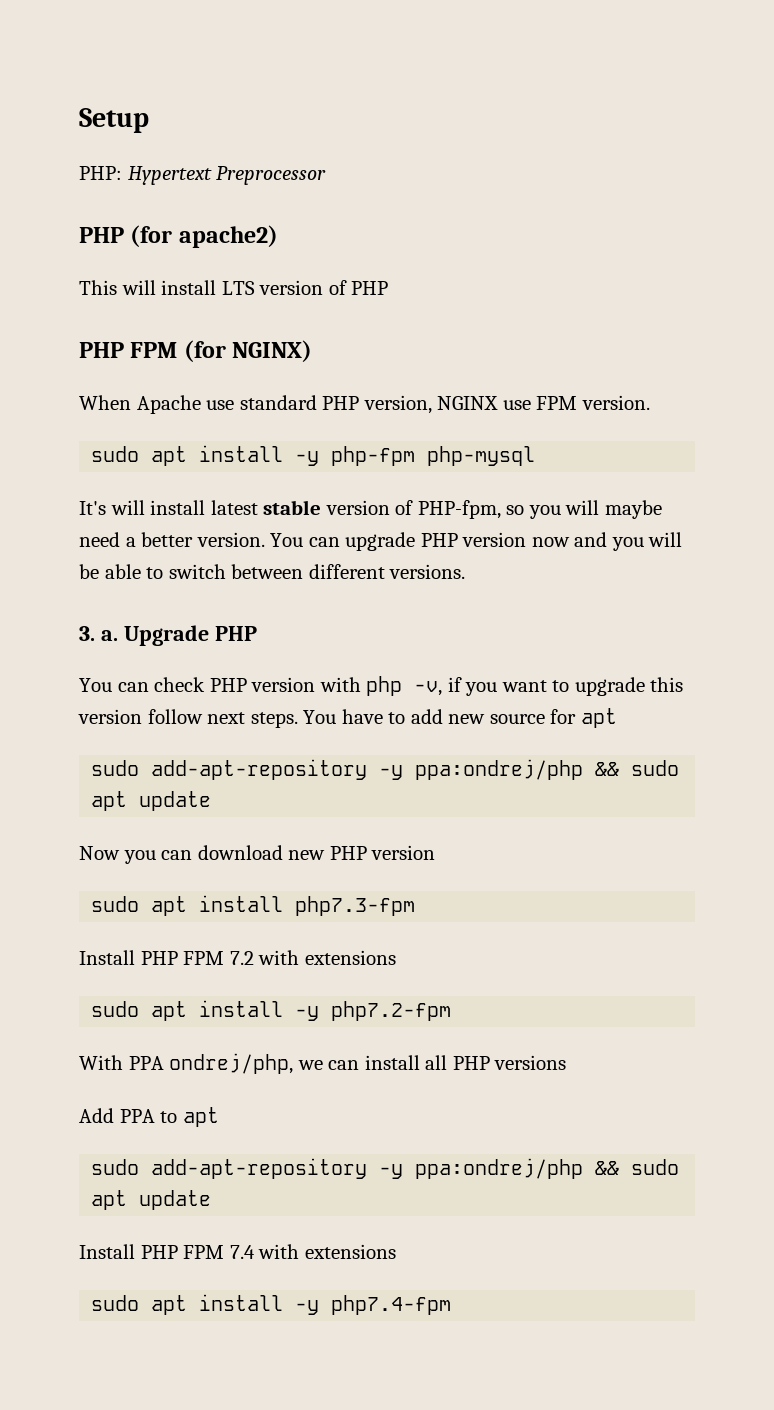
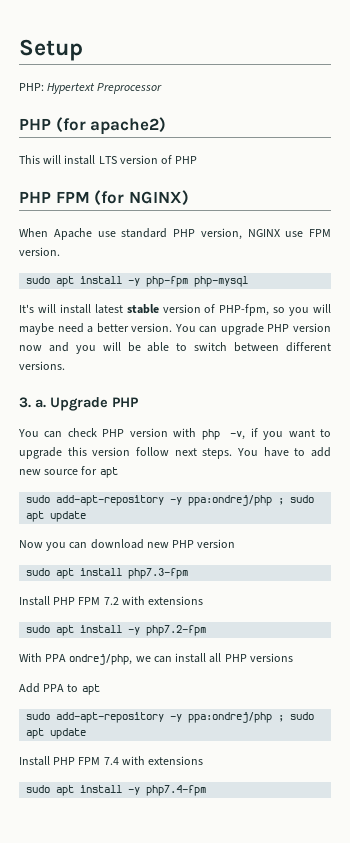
[595,762,620,776] && -> [278,498,285,505] ;
[595,1161,620,1175] && -> [278,715,285,722] ;

